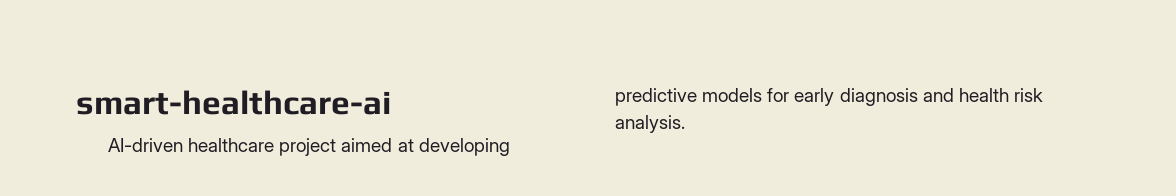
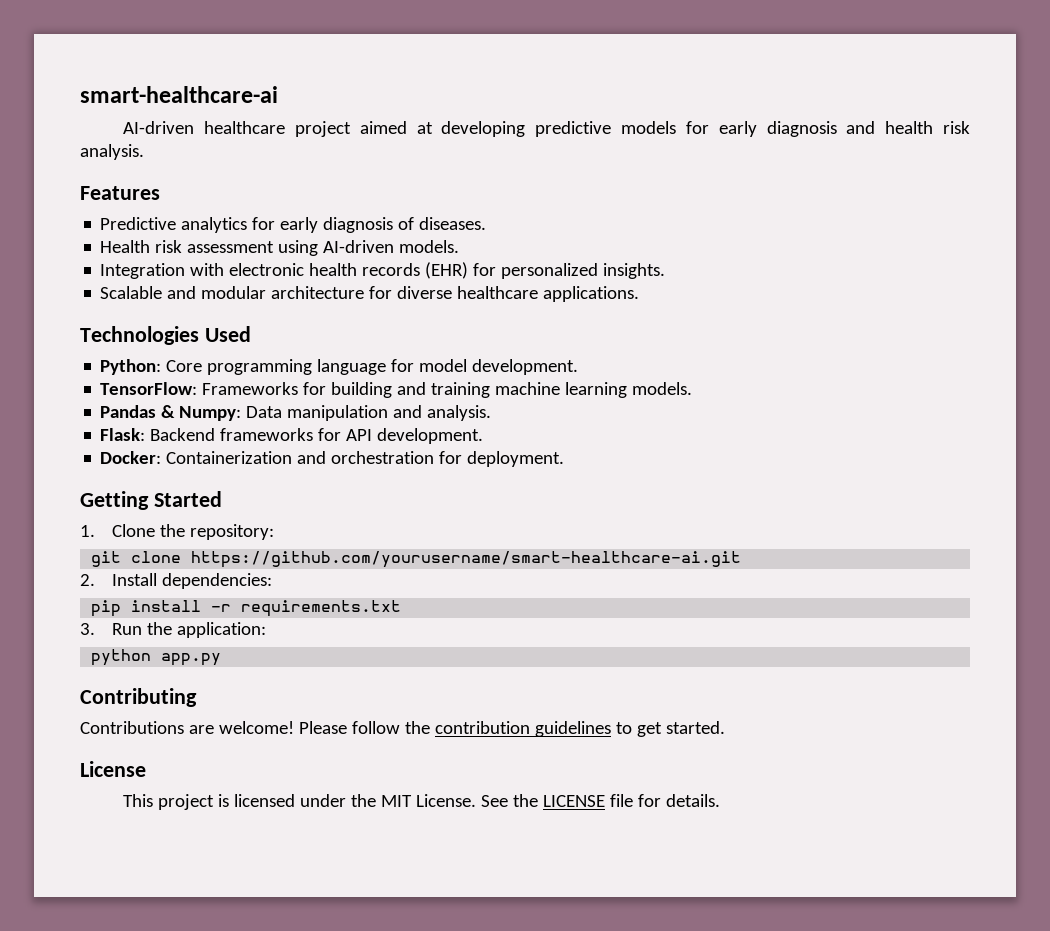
(685, 124) none -> [80,186,160,200] [100,217,487,233] [100,240,460,256] [100,262,666,279] [100,286,640,302] [80,326,251,345] [100,359,579,375] [100,382,693,398] [100,405,492,421] [100,428,484,444] [100,451,565,467] [80,491,222,510] [80,524,274,540] [91,551,742,568] [80,573,272,589] [91,600,402,617] [80,622,266,638] [91,649,222,666] [80,688,197,707] [80,721,725,737] [80,761,146,777] [123,794,721,810] // Features // Predictive analytics for early diagnosis of diseases. // Health risk assessment using AI-driven models. // Integration with electronic health records (EHR) for personalized insights. // Scalable and modular architecture for diverse healthcare applications. // Technologies Used // Python: Core programming language for model development. // TensorFlow: Frameworks for building and training machine learning models. // Pandas & Numpy: Data manipulation and analysis. // Flask: Backend frameworks for API development. // Docker: Containerization and orchestration for deployment. // Getting Started // 1. Clone the repository: // git clone https://github.com/yourusername/smart-healthcare-ai.git // 2. Install dependencies: // pip install -r requirements.txt // 3. Run the application: // python app.py // Contributing // Contributions are welcome! Please follow the contribution guidelines to get started. // License // This project is licensed under the MIT License. See the LICENSE file for details.

